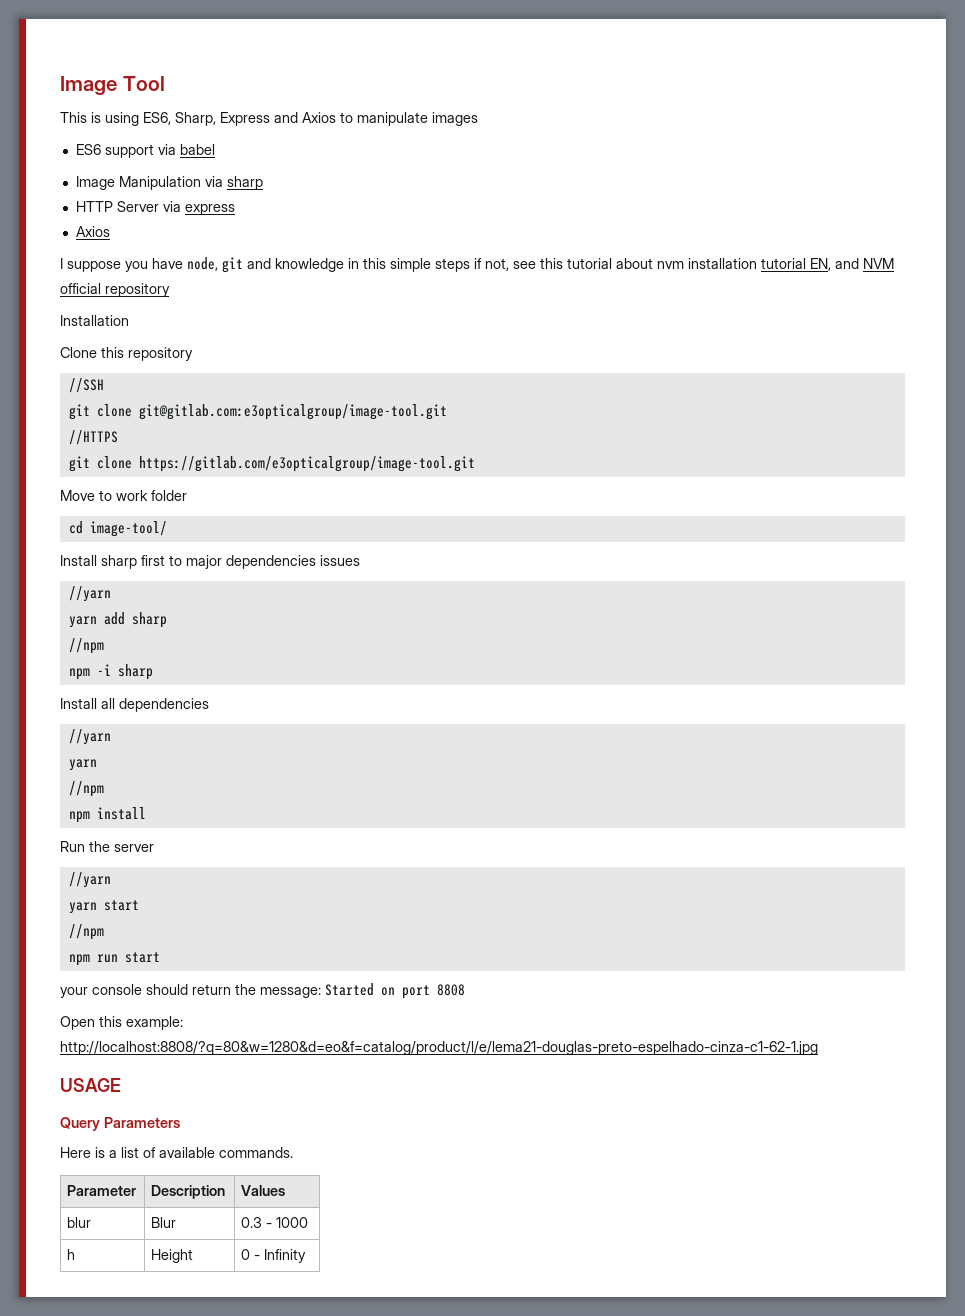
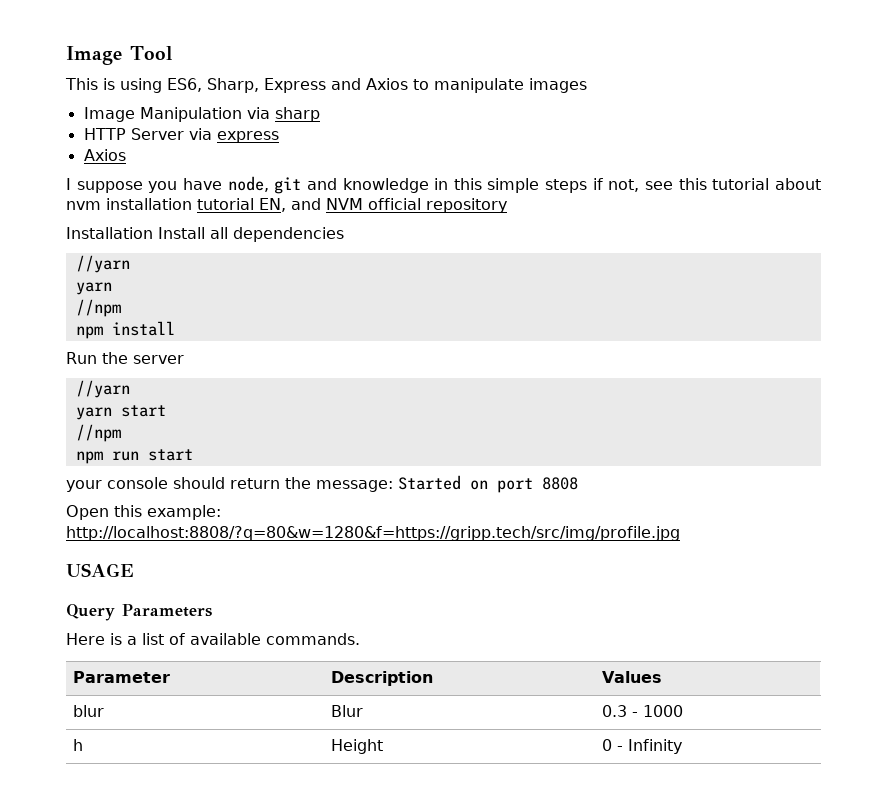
[75,144,215,158] // ES6 support via babel -> (587, 85) none
[60,347,193,361] [68,378,104,393] [68,404,447,420] [68,430,118,445] [68,456,475,472] [60,490,187,501] [68,521,167,537] [60,555,360,569] [68,586,111,602] [68,612,167,628] [68,638,104,654] [68,664,153,680] // Clone this repository // //SSH // git clone git@gitlab.com:e3opticalgroup/image-tool.git // //HTTPS // git clone https://gitlab.com/e3opticalgroup/image-tool.git // Move to work folder // cd image-tool/ // Install sharp first to major dependencies issues // //yarn // yarn add sharp // //npm // npm -i sharp // -> (153, 233) none
[60,1041,818,1055] http://localhost:8808/?q=80&w=1280&d=eo&f=catalog/product/l/e/lema21-douglas-preto-espelhado-cinza-c1-62-1.jpg -> [66,526,680,541] http://localhost:8808/?q=80&w=1280&f=https://gripp.tech/src/img/profile.jpg

